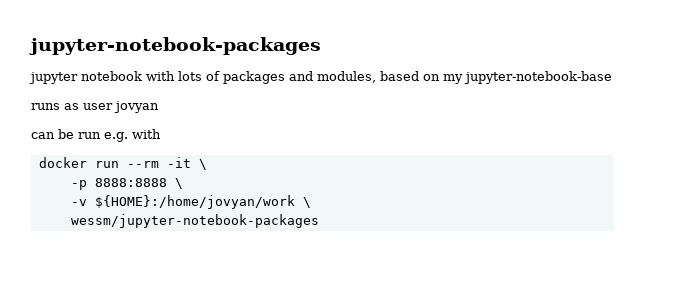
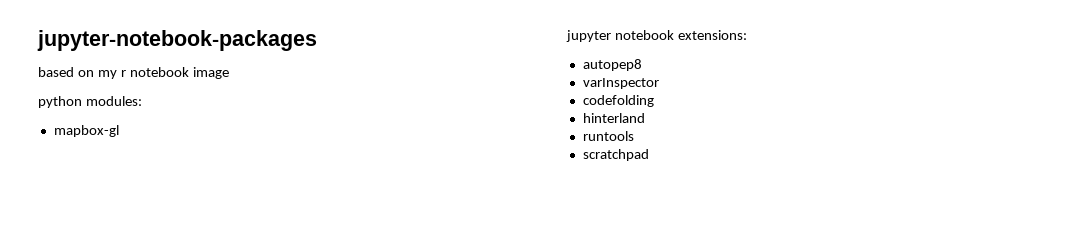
[29,71,612,84] [31,101,159,113] [31,129,161,142] [38,157,207,170] [70,178,183,190] [70,195,311,209] [70,214,319,228] jupyter notebook with lots of packages and modules, based on my jupyter-notebook-base // runs as user jovyan // can be run e.g. with // docker run --rm -it \ // -p 8888:8888 \ // -v ${HOME}:/home/jovyan/work \ // wessm/jupyter-notebook-packages -> [38,67,229,79] [38,96,142,108] [53,125,119,137] [566,30,747,42] [582,59,642,71] [582,78,659,89] [582,95,654,107] [582,113,645,123] [582,131,634,141] [582,149,649,161] based on my r notebook image // python modules: // mapbox-gl // jupyter notebook extensions: // autopep8 // varInspector // codefolding // hinterland // runtools // scratchpad

